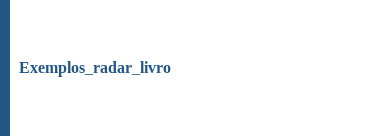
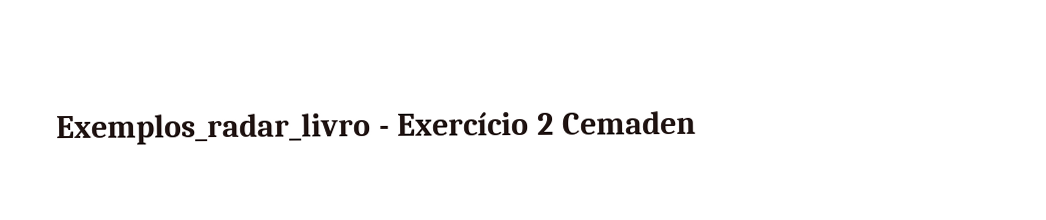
(171, 69) none -> [378,110,696,136] - Exercício 2 Cemaden

